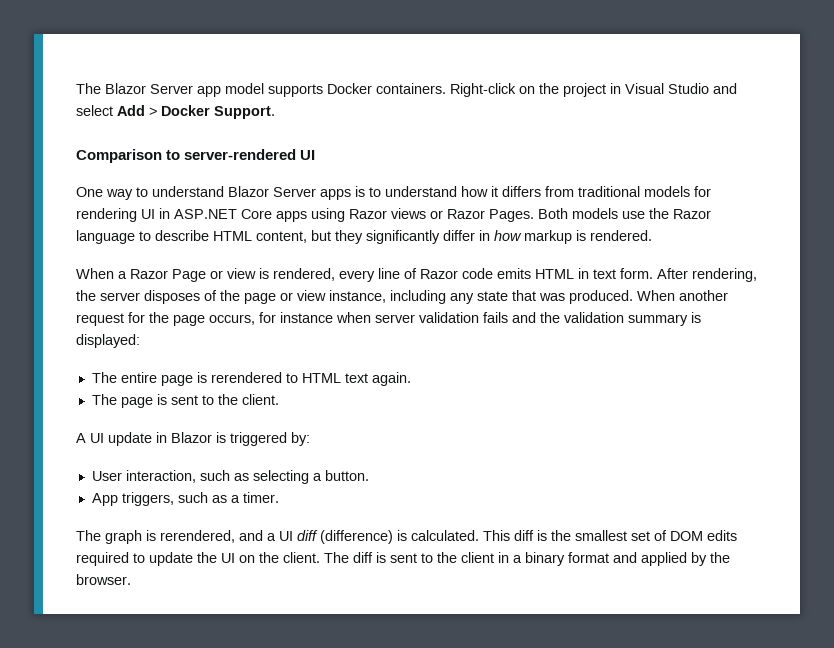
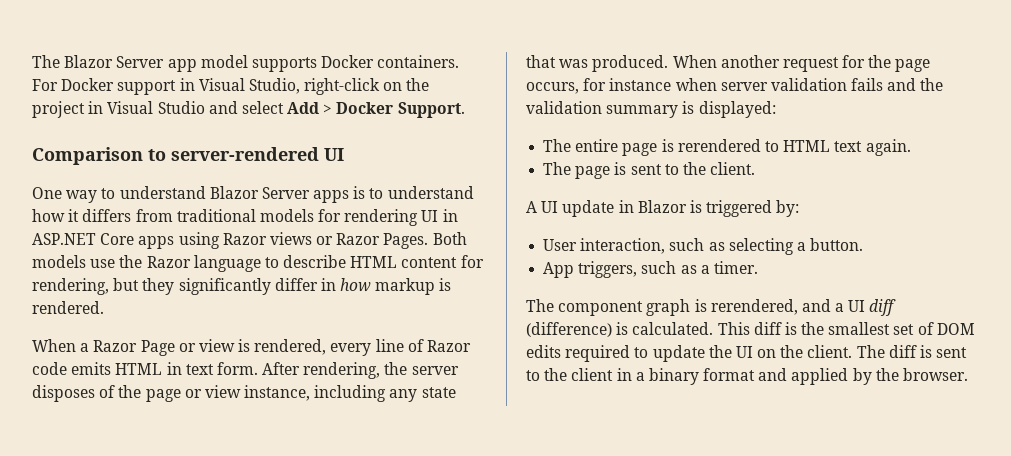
[450,83,516,97] Right-click -> [32,78,381,95] For Docker support in Visual Studio, right-click
[256,231,307,243] content, -> [401,255,484,268] [32,278,109,295] content for rendering,
(101, 535) none -> [558,301,644,316] component

